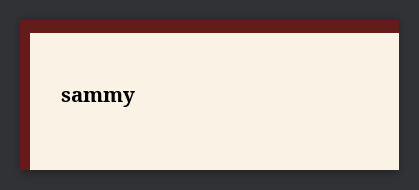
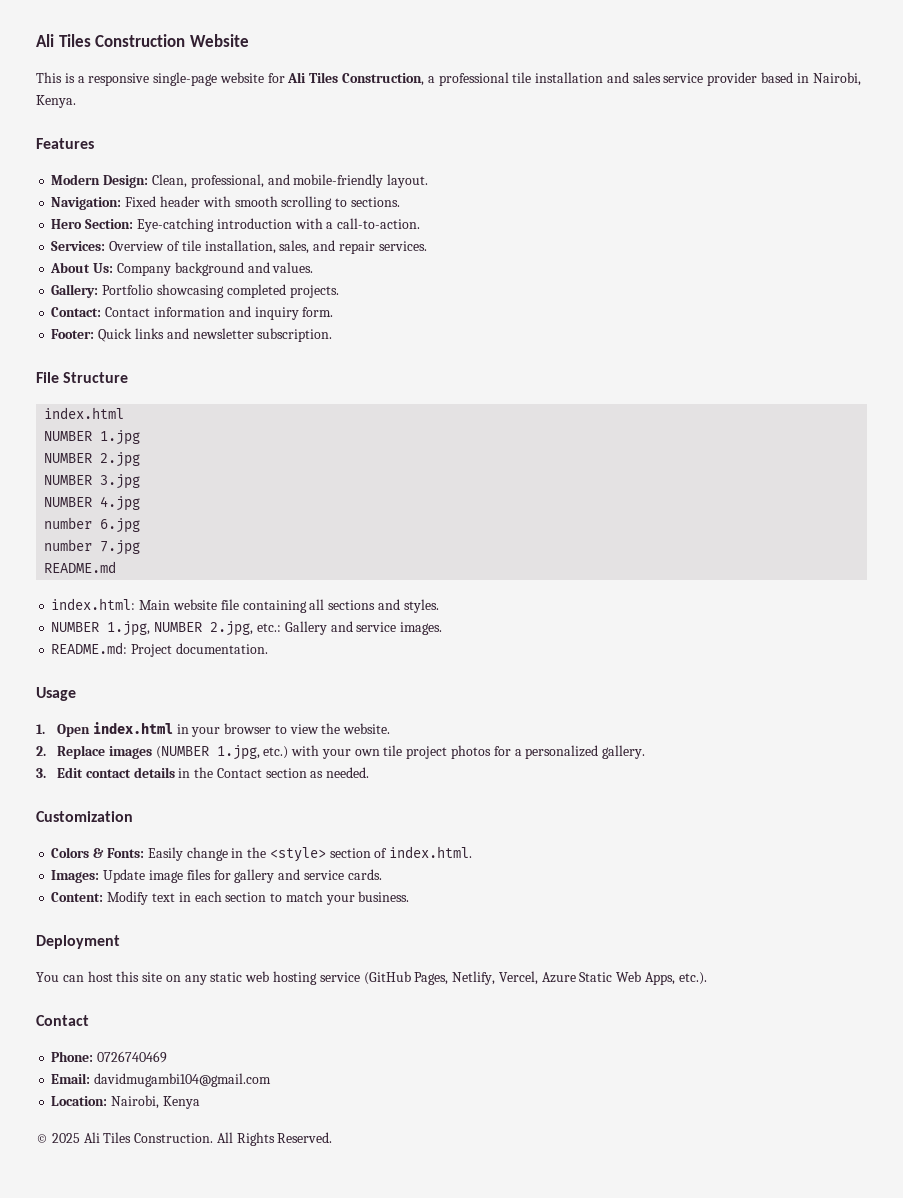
[61,91,135,107] sammy -> [36,34,249,47] [36,72,861,86] [36,95,76,108] [36,138,94,149] [51,174,429,188] [51,196,400,210] [51,218,421,232] [51,240,427,254] [50,262,314,276] [51,284,339,298] [51,306,334,320] [51,328,333,342] [36,372,129,383] [44,407,125,419] [44,430,141,445] [44,452,141,467] [44,474,141,489] [44,496,141,511] [44,517,141,533] [44,539,141,555] [44,561,117,573] [51,598,439,613] [51,621,443,636] [51,642,268,657] [36,687,76,701] [36,722,391,737] [36,745,646,760] [36,767,370,778] [36,811,133,822] [51,846,473,862] [51,869,382,883] [51,891,410,905] [36,935,120,949] [36,971,707,985] [36,1015,89,1026] [51,1051,168,1063] [51,1073,272,1087] [51,1095,200,1109] [36,1132,333,1146] Ali Tiles Construction Website // This is a responsive single-page website for Ali Tiles Construction, a professional tile installation and sales service provider based in Nairobi, Kenya. // Features // Modern Design: Clean, professional, and mobile-friendly layout. // Navigation: Fixed header with smooth scrolling to sections. // Hero Section: Eye-catching introduction with a call-to-action. // Services: Overview of tile installation, sales, and repair services. // About Us: Company background and values. // Gallery: Portfolio showcasing completed projects. // Contact: Contact information and inquiry form. // Footer: Quick links and newsletter subscription. // File Structure // index.html // NUMBER 1.jpg // NUMBER 2.jpg // NUMBER 3.jpg // NUMBER 4.jpg // number 6.jpg // number 7.jpg // README.md // index.html: Main website file containing all sections and styles. // NUMBER 1.jpg, NUMBER 2.jpg, etc.: Gallery and service images. // README.md: Project documentation. // Usage // 1. Open index.html in your browser to view the website. // 2. Replace images (NUMBER 1.jpg, etc.) with your own tile project photos for a personalized gallery. // 3. Edit contact details in the Contact section as needed. // Customization // Colors & Fonts: Easily change in the <style> section of index.html. // Images: Update image files for gallery and service cards. // Content: Modify text in each section to match your business. // Deployment // You can host this site on any static web hosting service (GitHub Pages, Netlify, Vercel, Azure Static Web Apps, etc.). // Contact // Phone: 0726740469 // Email: davidmugambi104@gmail.com // Location: Nairobi, Kenya // © 2025 Ali Tiles Construction. All Rights Reserved.

